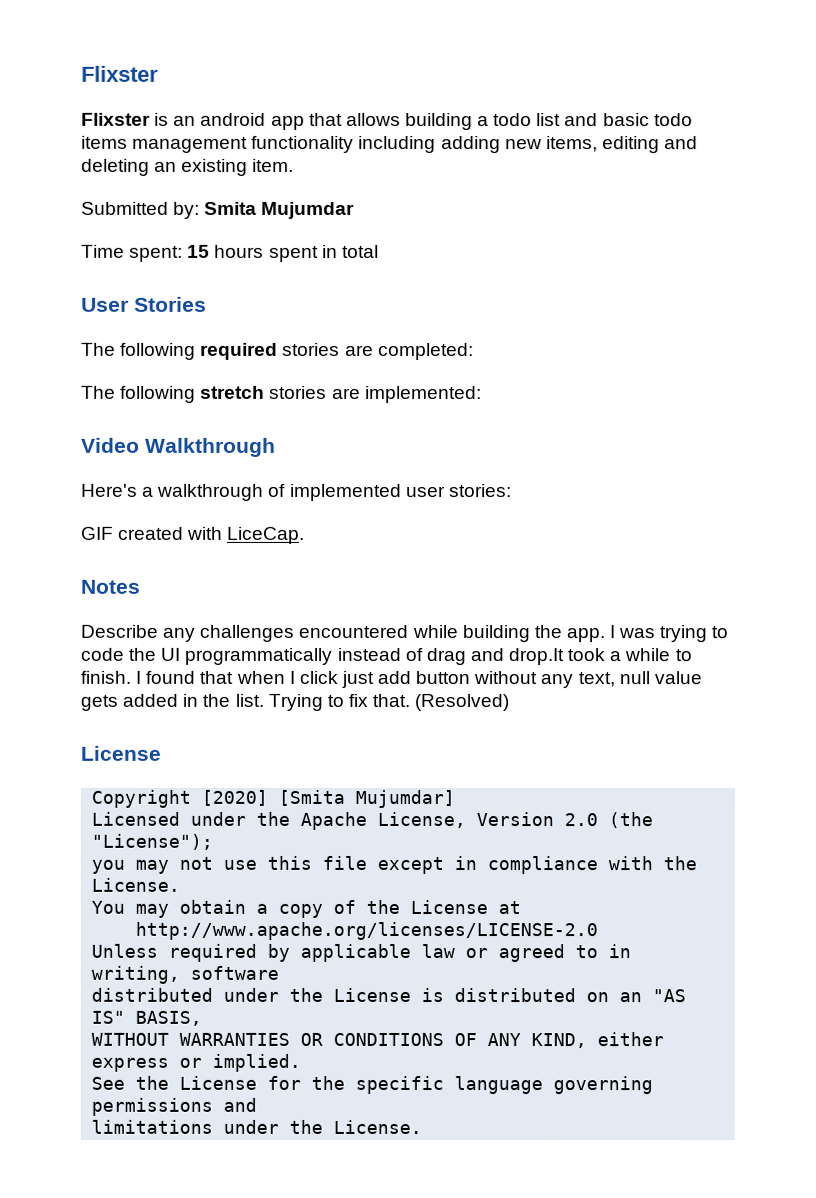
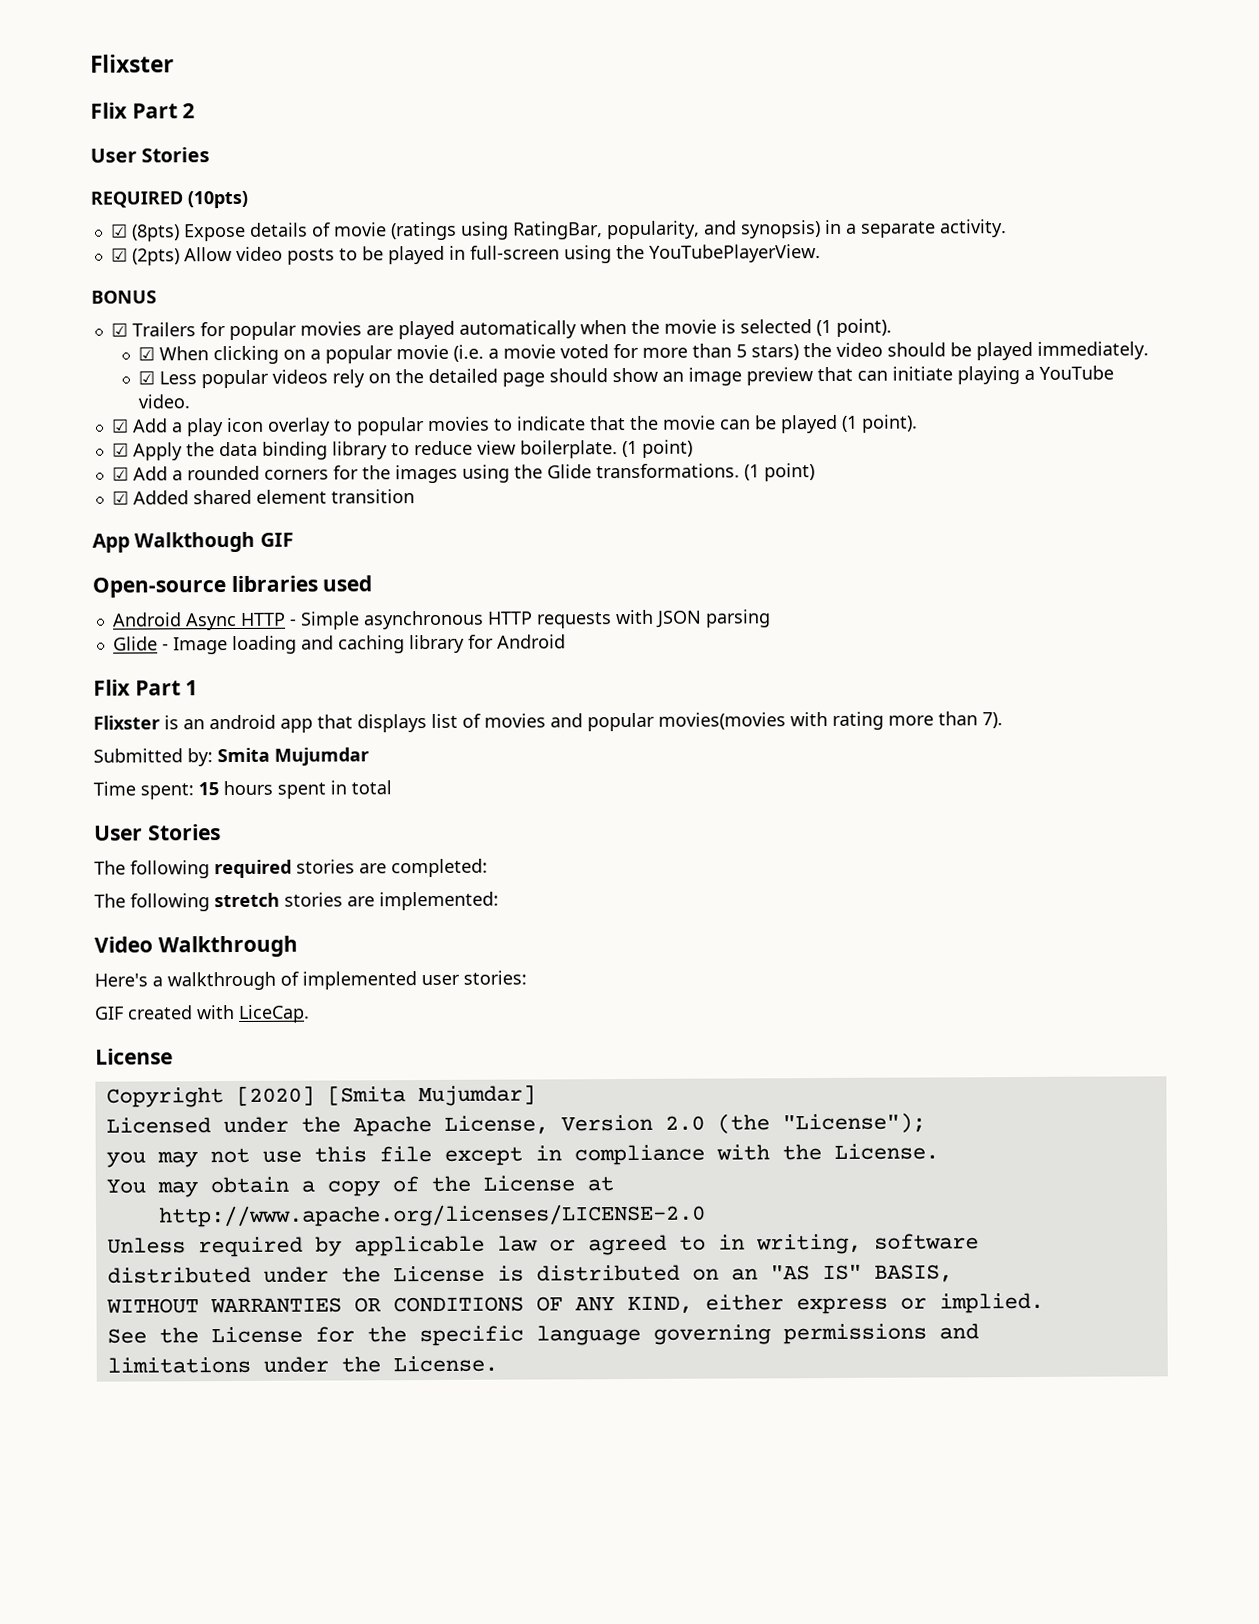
[81,65,159,82] Flixster -> [90,54,174,73] [90,102,196,119] [90,147,211,163] [90,190,248,209] [110,219,1007,242] [110,244,821,266] [91,290,157,304] [110,318,892,341] [138,341,1150,365] [138,365,1115,389] [138,394,191,409] [111,414,918,437] [111,439,693,461] [111,463,815,484] [111,489,415,505] [92,531,294,553] [92,575,373,598] [111,609,771,631] [112,634,566,655] [93,679,199,696] Flixster // Flix Part 2 // User Stories // REQUIRED (10pts) // ☑ (8pts) Expose details of movie (ratings using RatingBar, popularity, and synopsis) in a separate activity. // ☑ (2pts) Allow video posts to be played in full-screen using the YouTubePlayerView. // BONUS // ☑ Trailers for popular movies are played automatically when the movie is selected (1 point). // ☑ When clicking on a popular movie (i.e. a movie voted for more than 5 stars) the video should be played immediately. // ☑ Less popular videos rely on the detailed page should show an image preview that can initiate playing a YouTube video. // ☑ Add a play icon overlay to popular movies to indicate that the movie can be played (1 point). // ☑ Apply the data binding library to reduce view boilerplate. (1 point) // ☑ Add a rounded corners for the images using the Glide transformations. (1 point) // ☑ Added shared element transition // App Walkthough GIF // Open-source libraries used // Android Async HTTP - Simple asynchronous HTTP requests with JSON parsing // Glide - Image loading and caching library for Android // Flix Part 1
[345,112,693,131] [81,135,699,154] [81,158,295,176] allows building a todo list and basic todo items management functionality including adding new items, editing and deleting an existing item. -> [357,711,1003,733] displays list of movies and popular movies(movies with rating more than 7).
[81,579,141,594] [80,624,729,643] [80,647,692,666] [80,670,702,689] [80,693,510,712] // Notes // Describe any challenges encountered while building the app. I was trying to code the UI programmatically instead of drag and drop.It took a while to finish. I found that when I click just add button without any text, null value gets added in the list. Trying to fix that. (Resolved) -> (310, 1013) none

